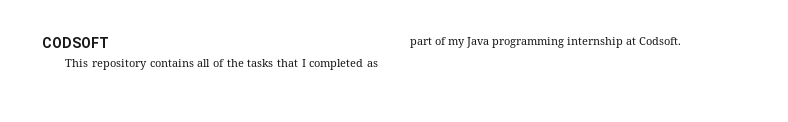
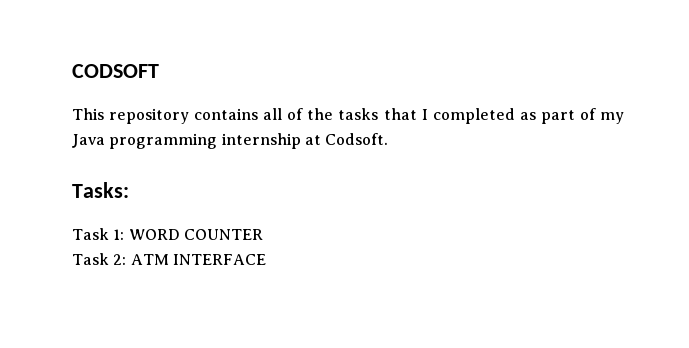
(681, 41) none -> [72,182,129,198] [72,228,263,240] [72,253,266,265] // Tasks: // Task 1: WORD COUNTER // Task 2: ATM INTERFACE

